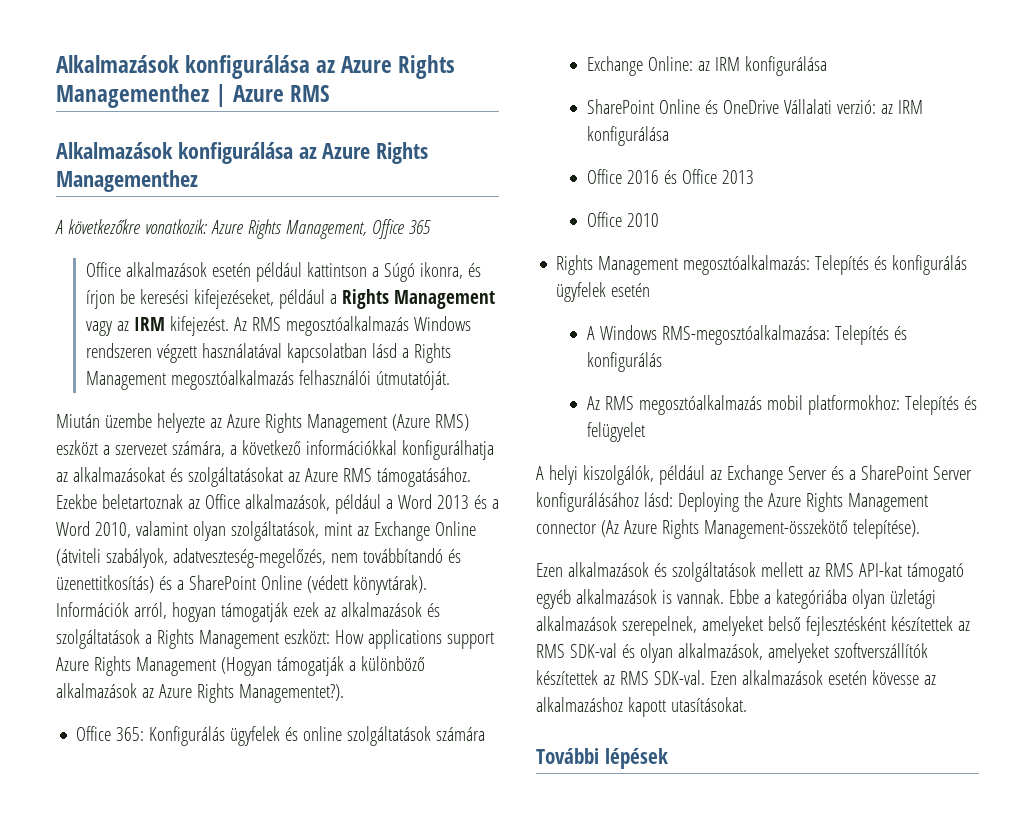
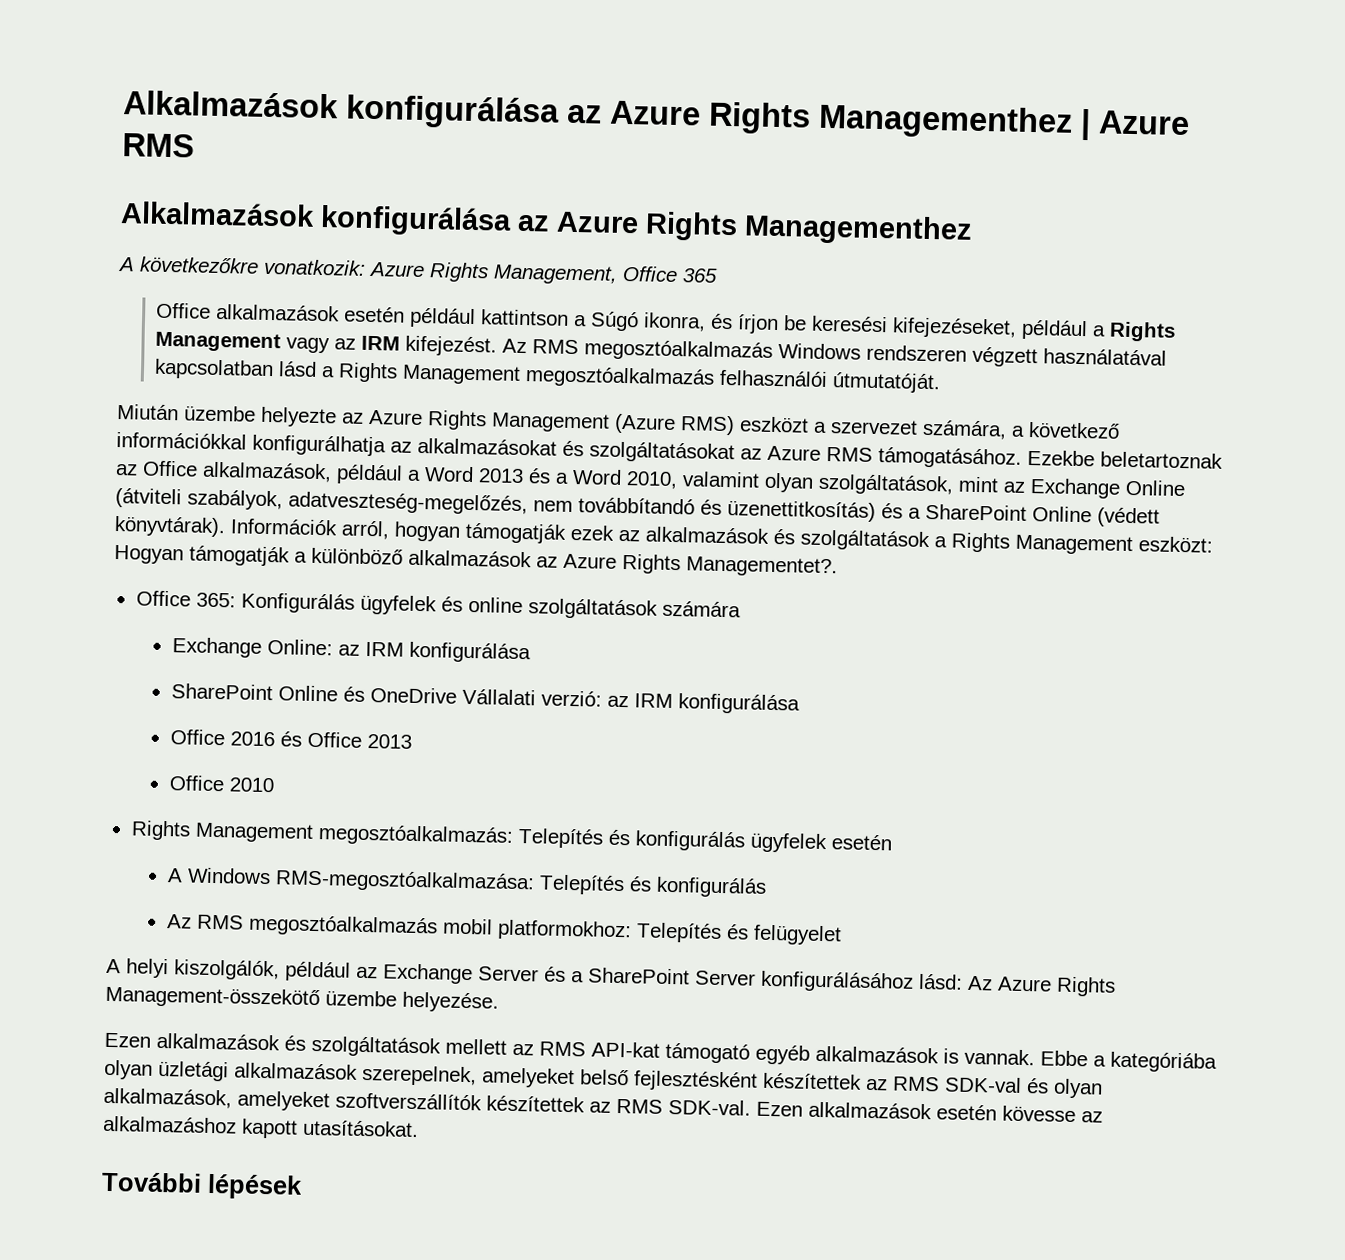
[334,629,494,649] [56,656,272,676] How applications support Azure Rights Management (Hogyan -> [114,544,184,565] Hogyan
[238,684,344,703] Managementet?). -> [686,556,838,578] Managementet?.
[677,492,928,512] [536,520,619,537] Deploying the Azure Rights Management connector (Az -> [967,975,993,991] Az
[852,519,920,539] telepítése). -> [325,990,499,1013] üzembe helyezése.

